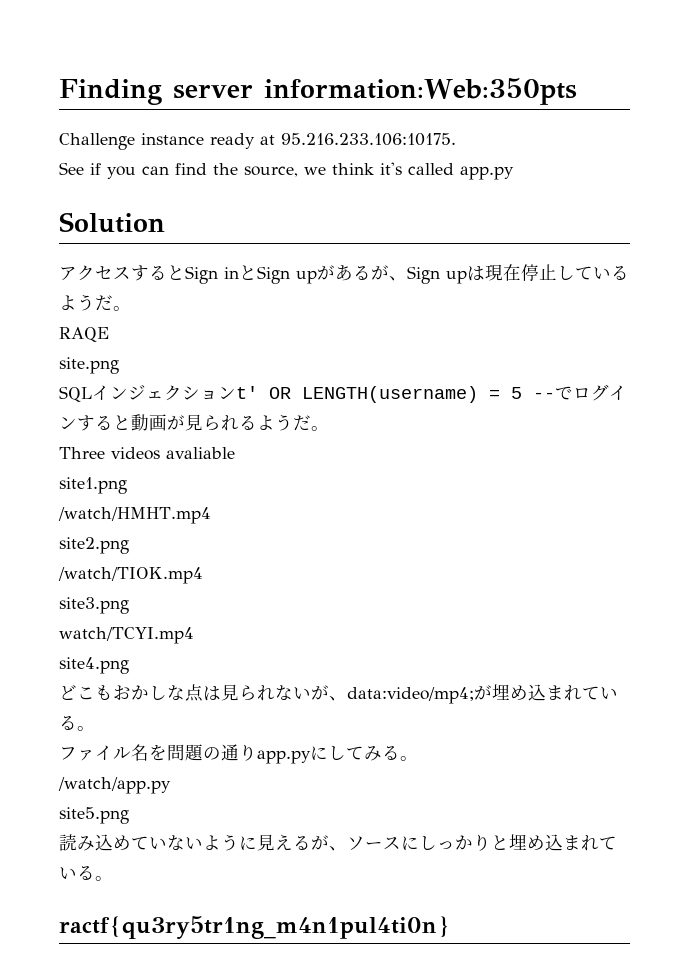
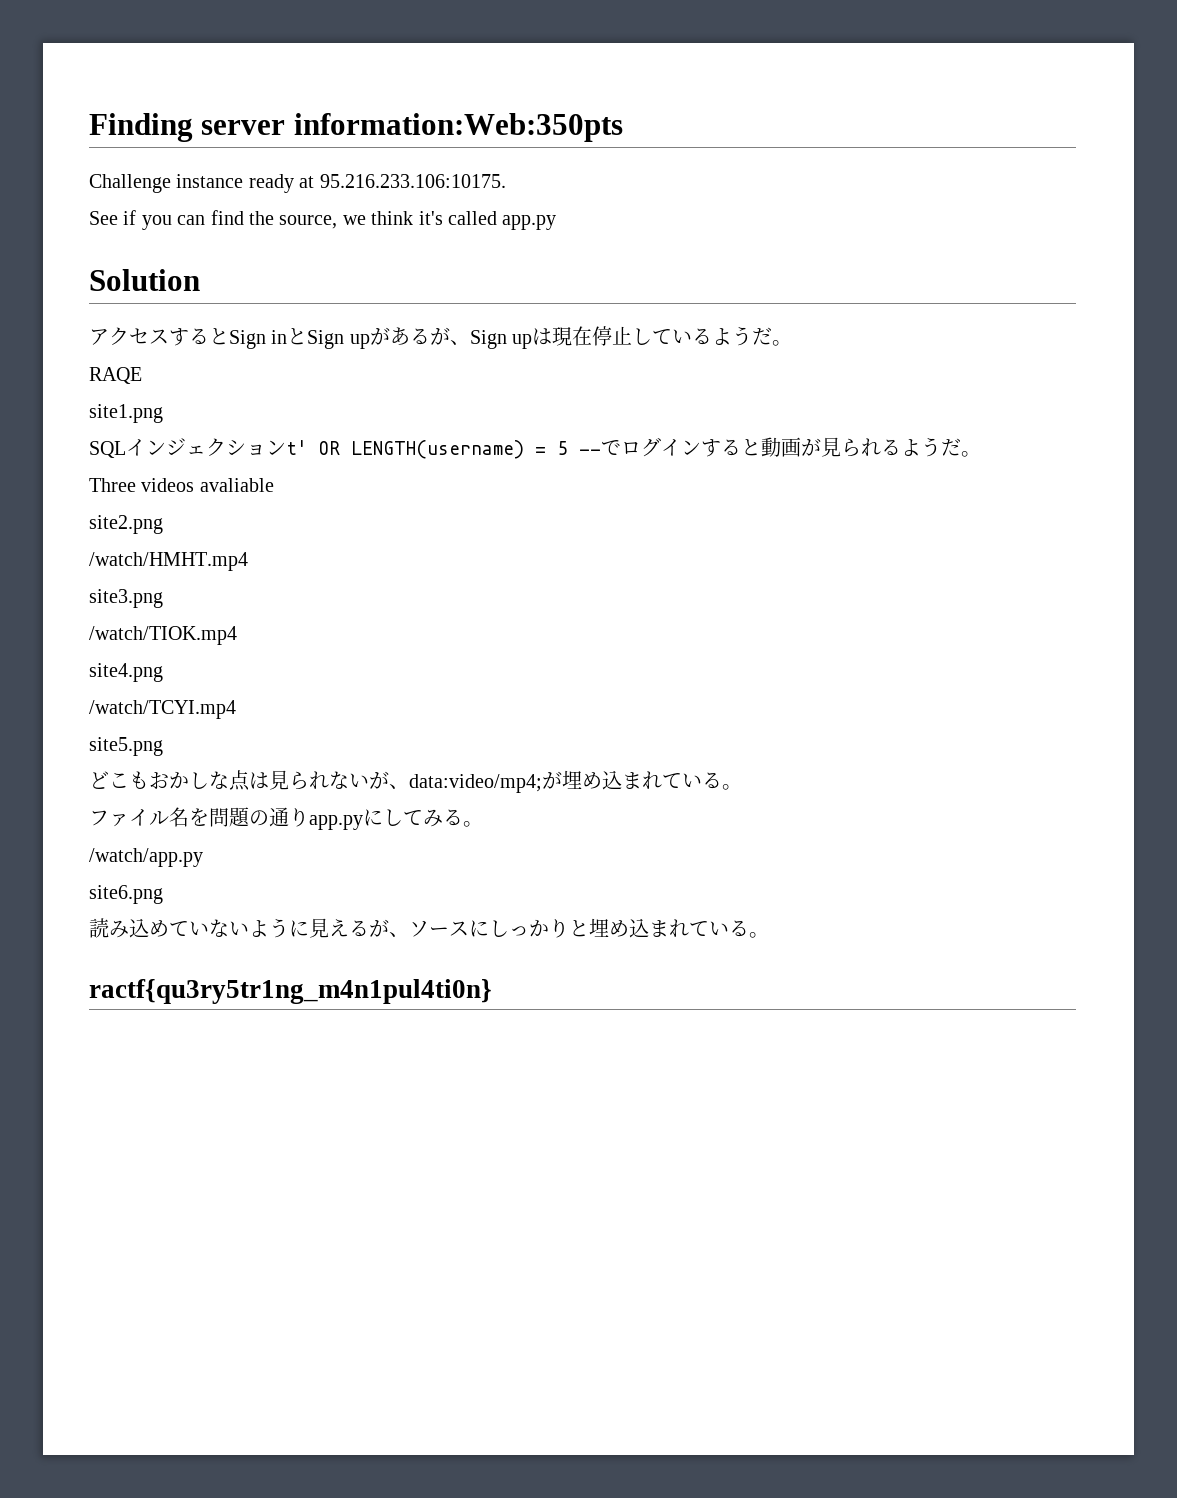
[59,357,119,374] site.png -> [89,404,163,423] site1.png
[59,477,127,494] site1.png -> [89,515,163,534] site2.png
[59,537,129,554] site2.png -> [89,589,163,608] site3.png
[59,597,129,614] [59,627,194,644] [59,657,129,674] site3.png // watch/TCYI.mp4 // site4.png -> [89,663,163,682] [89,700,236,719] [89,737,163,756] site4.png // /watch/TCYI.mp4 // site5.png
[59,807,129,824] site5.png -> [89,885,163,904] site6.png

